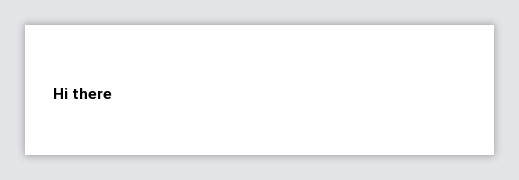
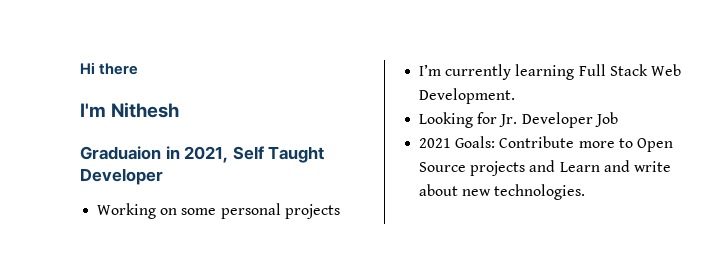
(113, 93) none -> [80,102,180,118] [80,146,325,163] [80,168,163,185] [97,203,340,219] [419,64,681,80] [419,88,516,104] [419,112,618,128] [419,136,673,152] [419,160,671,176] [419,184,586,200] // I'm Nithesh // Graduaion in 2021, Self Taught Developer // Working on some personal projects // I’m currently learning Full Stack Web Development. // Looking for Jr. Developer Job // 2021 Goals: Contribute more to Open Source projects and Learn and write about new technologies.

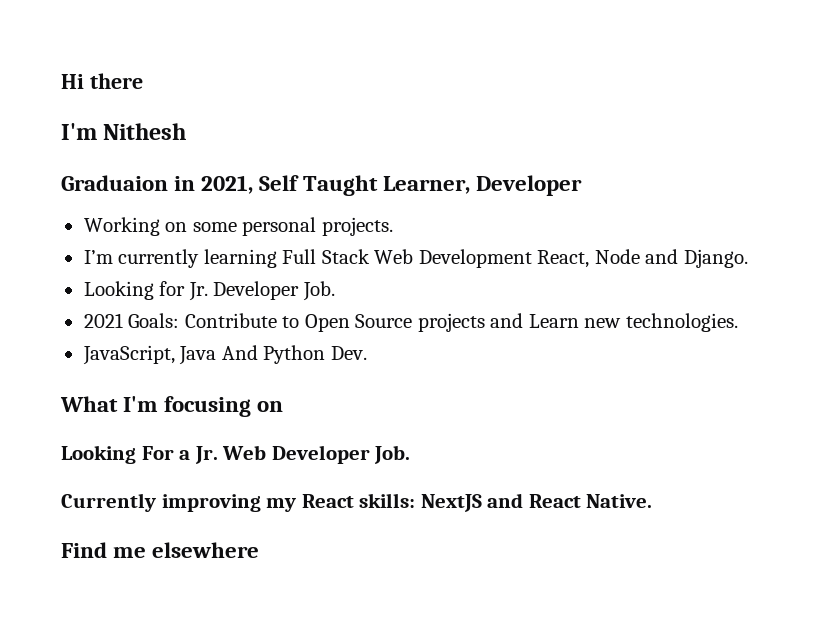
(325, 154) none -> [383,176,471,194] Learner,
[284,204,340,219] projects -> [321,217,393,236] projects.
[419,88,516,104] Development. -> [418,249,748,268] Development React, Node and Django.
[594,112,618,127] Job -> [302,281,335,301] Job.
[578,141,615,148] more -> (277, 320) none
[603,160,671,172] [419,184,459,196] and write about -> (579, 321) none
(586, 192) none -> [82,345,367,365] [60,396,284,417] [61,445,411,464] [61,493,653,512] [61,542,260,558] // JavaScript, Java And Python Dev. // What I'm focusing on // Looking For a Jr. Web Developer Job. // Currently improving my React skills: NextJS and React Native. // Find me elsewhere

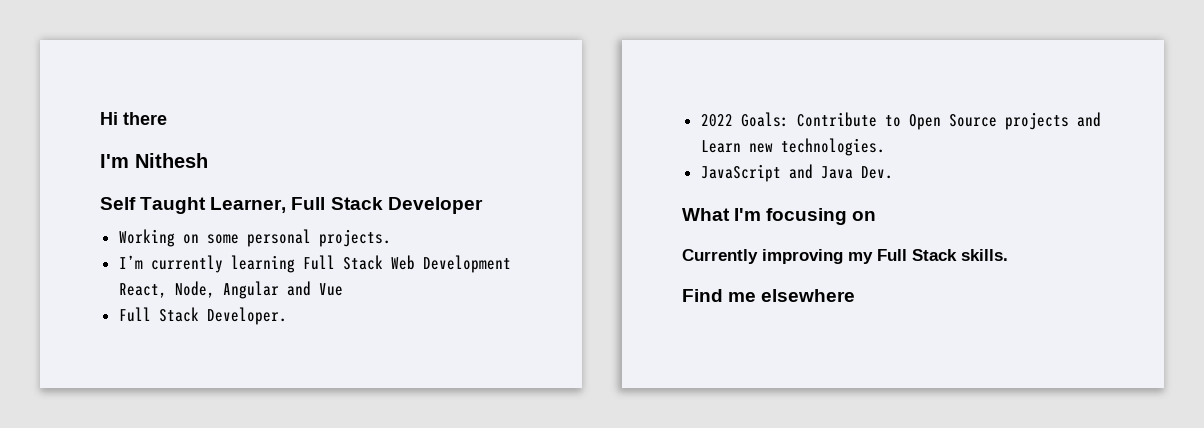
[61,175,254,194] Graduaion in 2021, -> (208, 160) none
(471, 185) none -> [291,197,383,210] Full Stack
[594,249,748,268] [83,281,335,301] [83,313,123,328] Node and Django. // Looking for Jr. Developer Job. // 2021 -> [174,281,343,299] [118,307,287,325] [700,114,733,127] Node, Angular and Vue // Full Stack Developer. // 2022
[82,345,326,365] JavaScript, Java And Python -> [700,164,853,182] JavaScript and Java
[61,445,411,464] [61,493,653,512] Looking For a Jr. Web Developer Job. // Currently improving my React skills: NextJS and React Native. -> [682,249,1008,264] Currently improving my Full Stack skills.

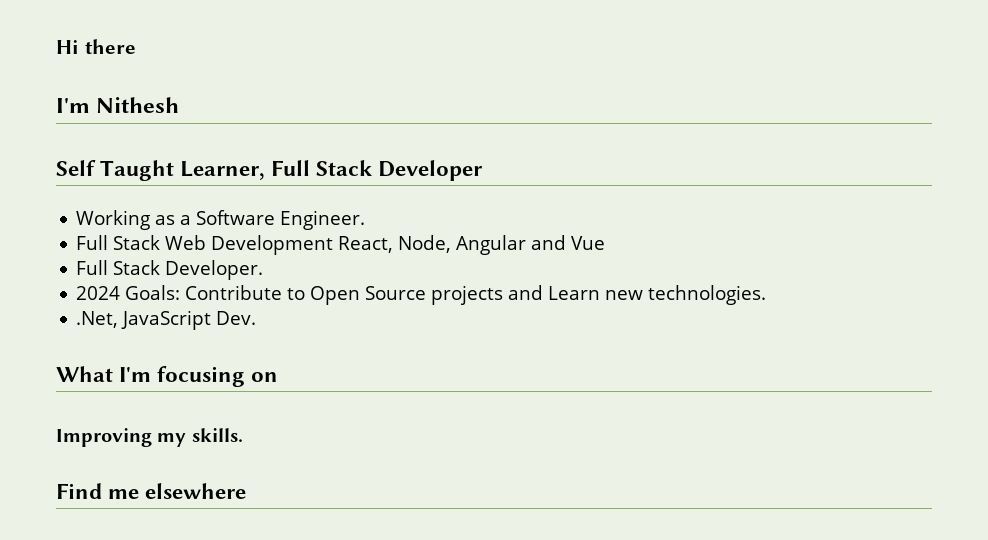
[182,229,391,247] [118,255,295,273] on some personal projects. // I’m currently learning -> [155,210,366,230] as a Software Engineer. //
[700,114,733,127] 2022 -> [76,286,121,300] 2024
[700,164,853,182] JavaScript and Java -> [76,310,212,330] .Net, JavaScript
[682,249,957,264] Currently improving my Full Stack -> [56,428,187,447] Improving my

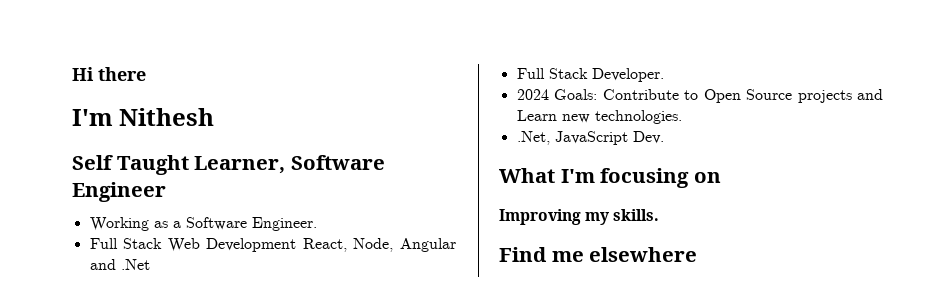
[271,160,484,181] Full Stack Developer -> [290,155,385,170] [72,182,166,202] Software Engineer
[571,236,606,250] Vue -> [120,259,150,270] .Net

